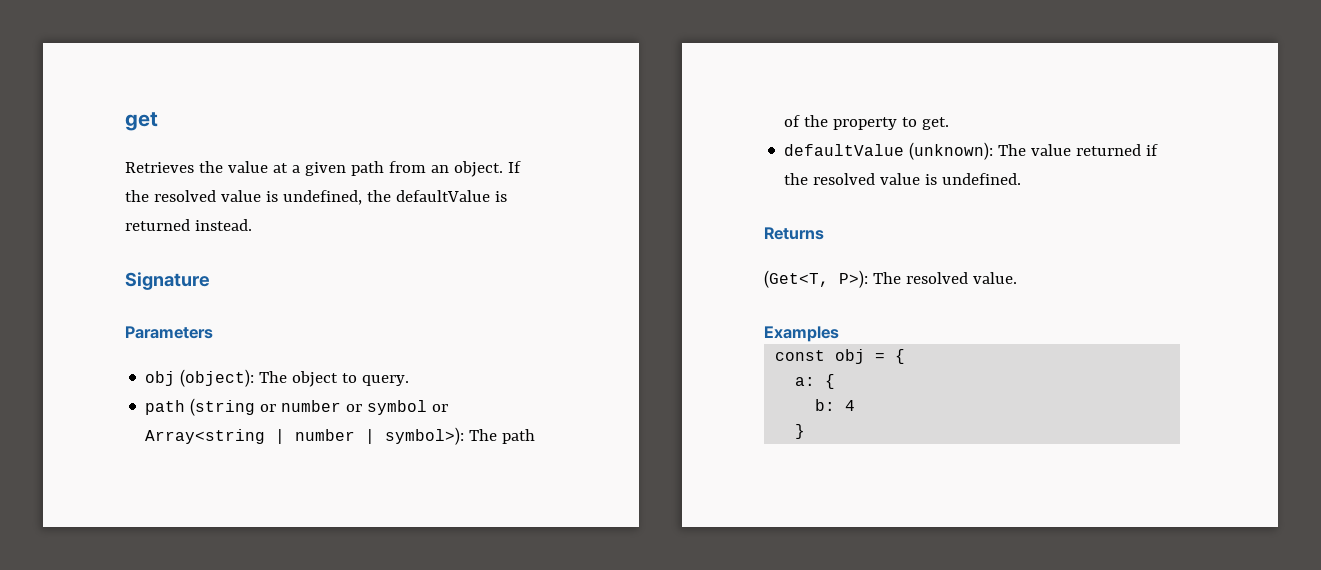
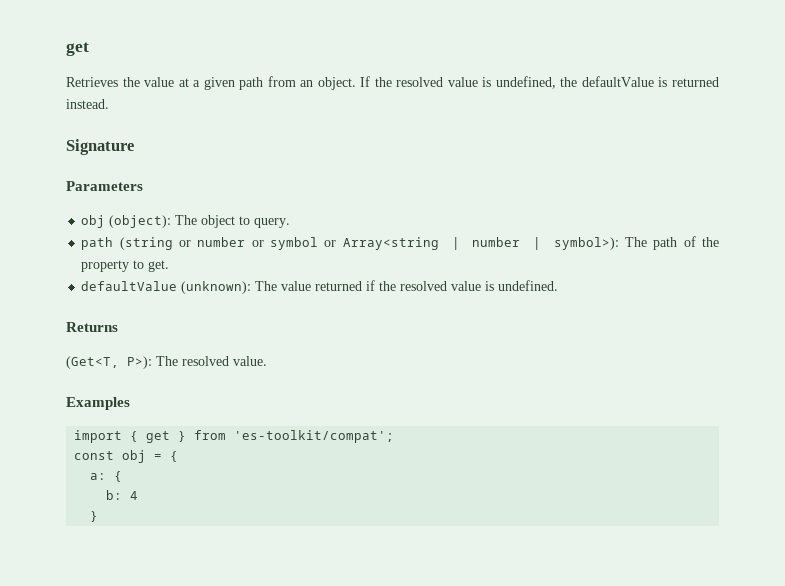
(839, 334) none -> [74,430,395,443] // import { get } from 'es-toolkit/compat';

